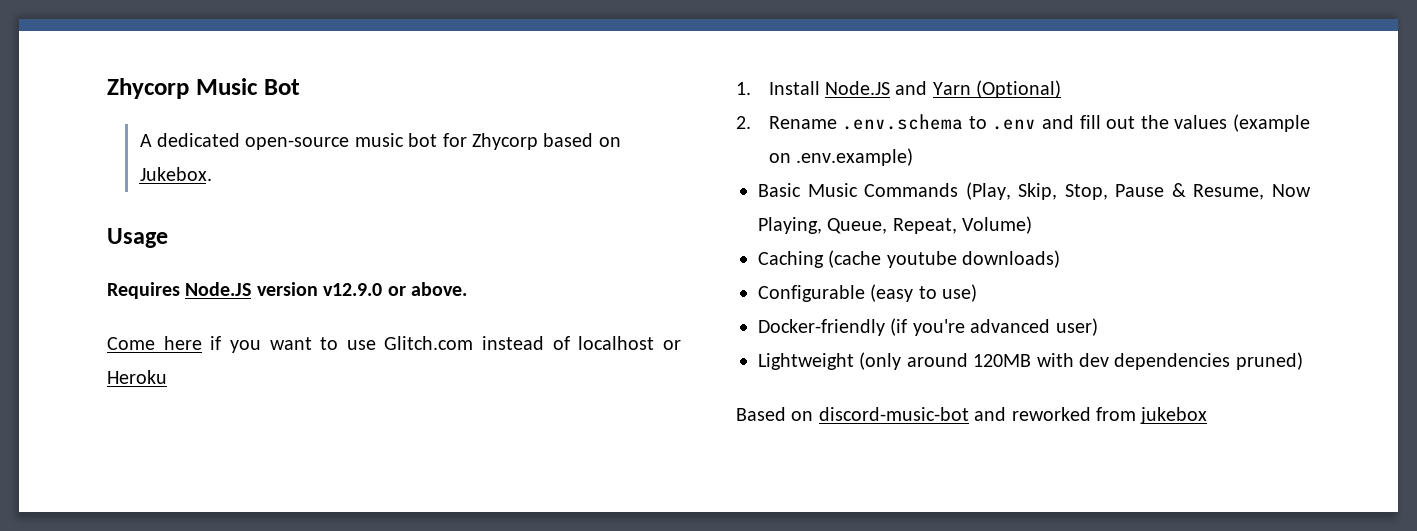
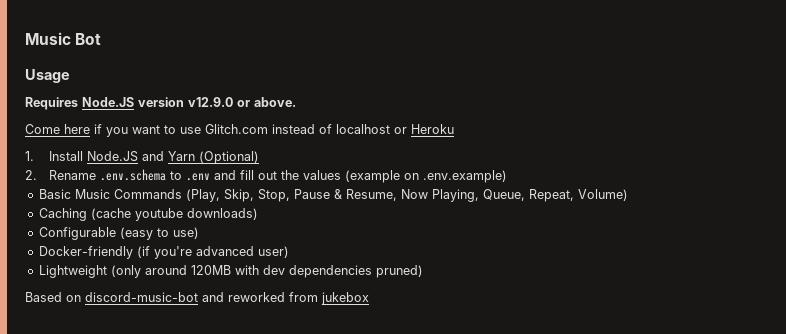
[107,78,189,99] Zhycorp -> (25, 38) none
[139,133,621,150] [139,167,212,181] // A dedicated open-source music bot for Zhycorp based on Jukebox. -> (102, 39) none

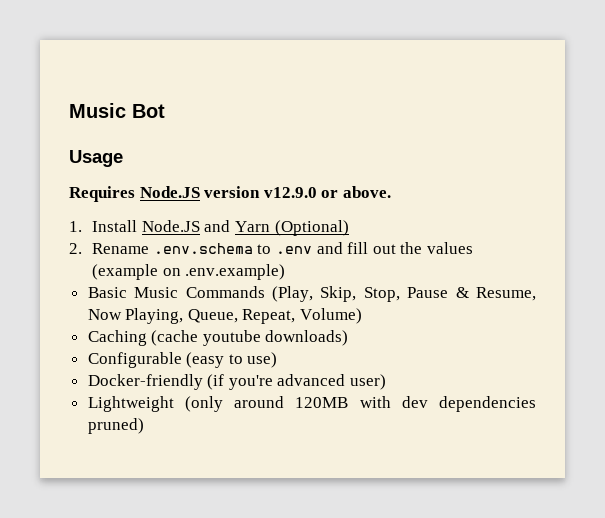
[25,124,454,137] // Come here if you want to use Glitch.com instead of localhost or Heroku -> (391, 192) none
[25,292,369,305] // Based on discord-music-bot and reworked from jukebox -> (144, 426) none

